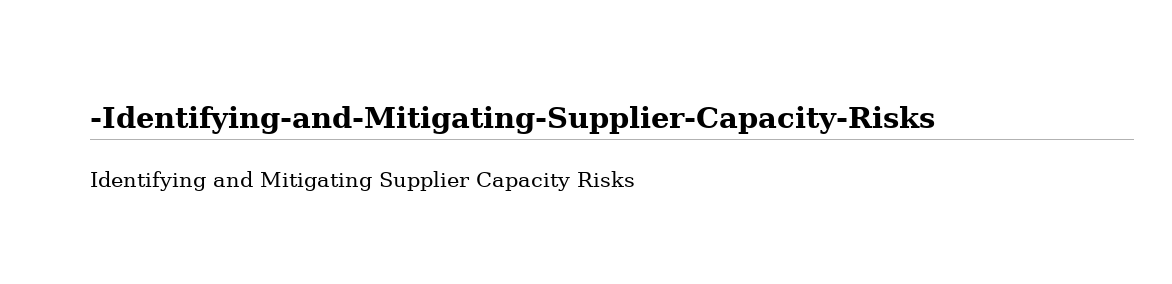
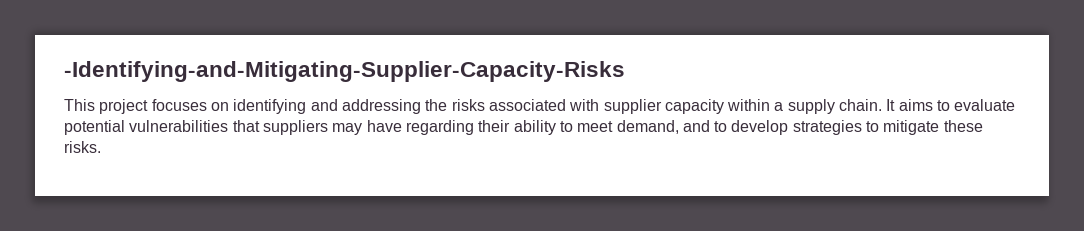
[90,171,635,191] Identifying and Mitigating Supplier Capacity Risks -> [64,99,1016,114] [64,120,983,135] [64,141,101,153] This project focuses on identifying and addressing the risks associated with supplier capacity within a supply chain. It aims to evaluate potential vulnerabilities that suppliers may have regarding their ability to meet demand, and to develop strategies to mitigate these risks.

